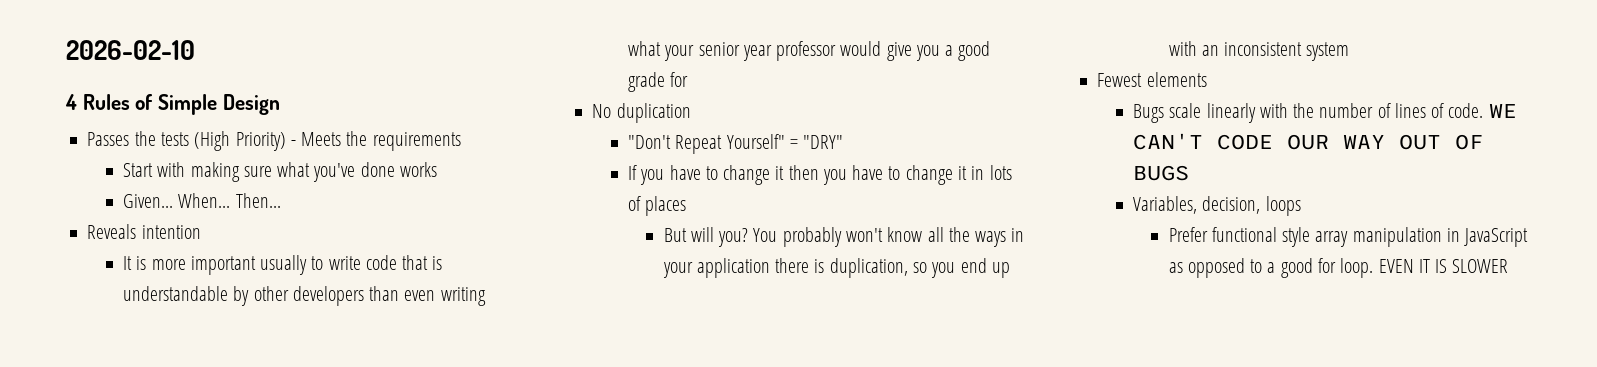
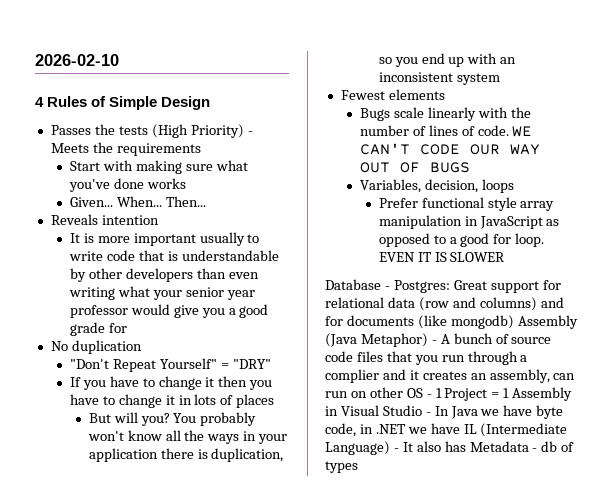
(1509, 266) none -> [325,279,561,293] [325,297,564,311] [325,315,578,329] [325,333,552,347] [325,351,528,365] [325,369,576,383] [325,387,573,401] [325,405,564,419] [325,423,568,437] [325,441,575,455] [325,461,358,473] // Database - Postgres: Great support for relational data (row and columns) and for documents (like mongodb) Assembly (Java Metaphor) - A bunch of source code files that you run through a complier and it creates an assembly, can run on other OS - 1 Project = 1 Assembly in Visual Studio - In Java we have byte code, in .NET we have IL (Intermediate Language) - It also has Metadata - db of types

